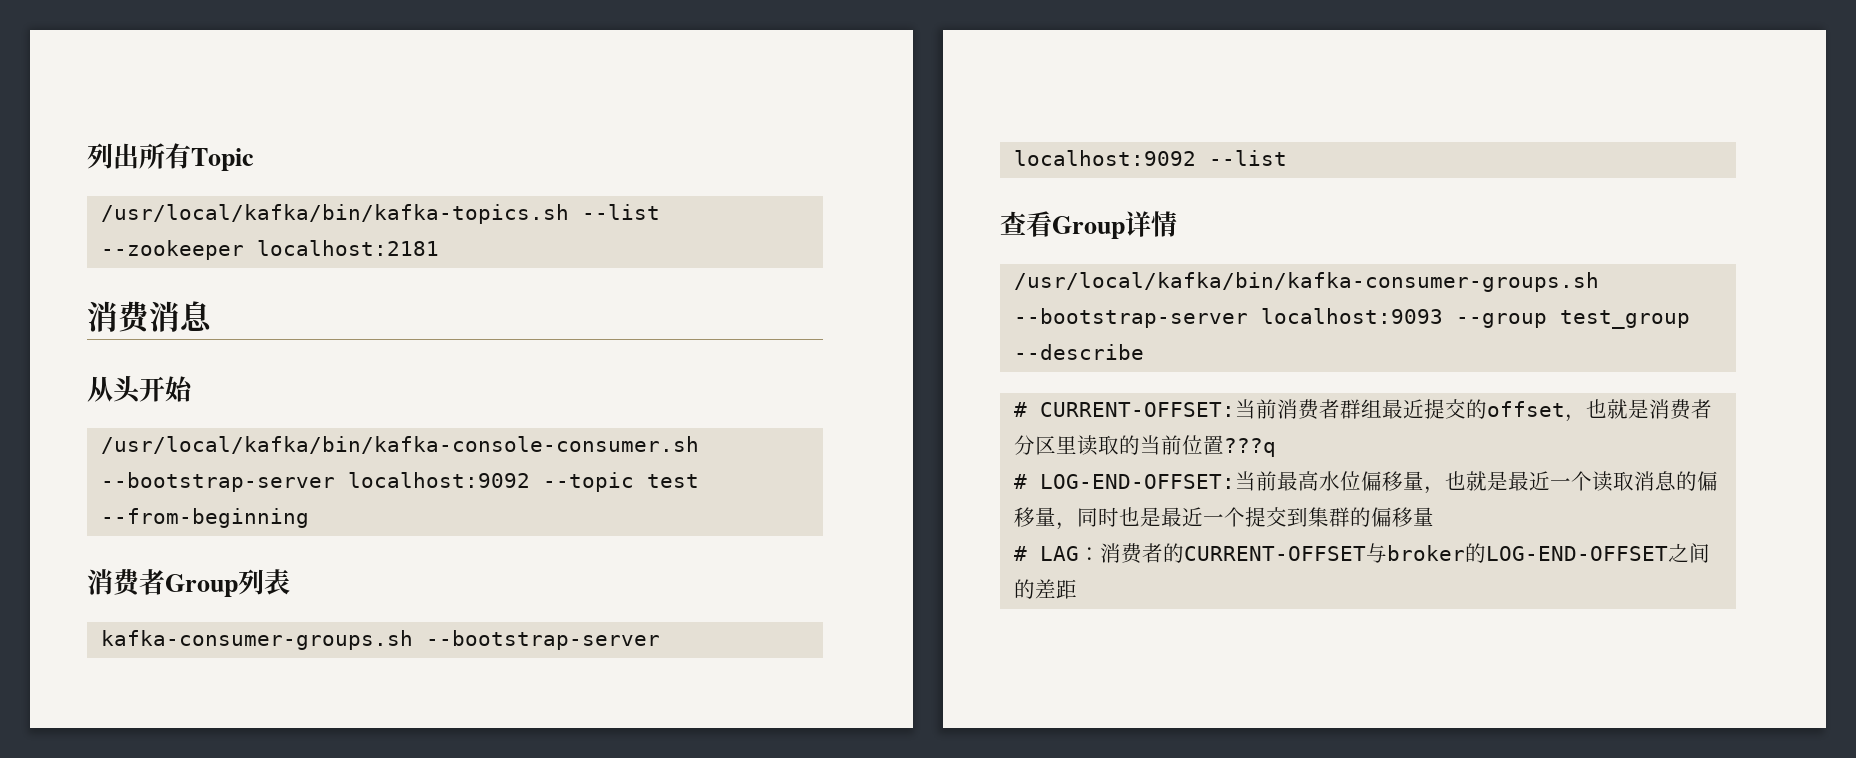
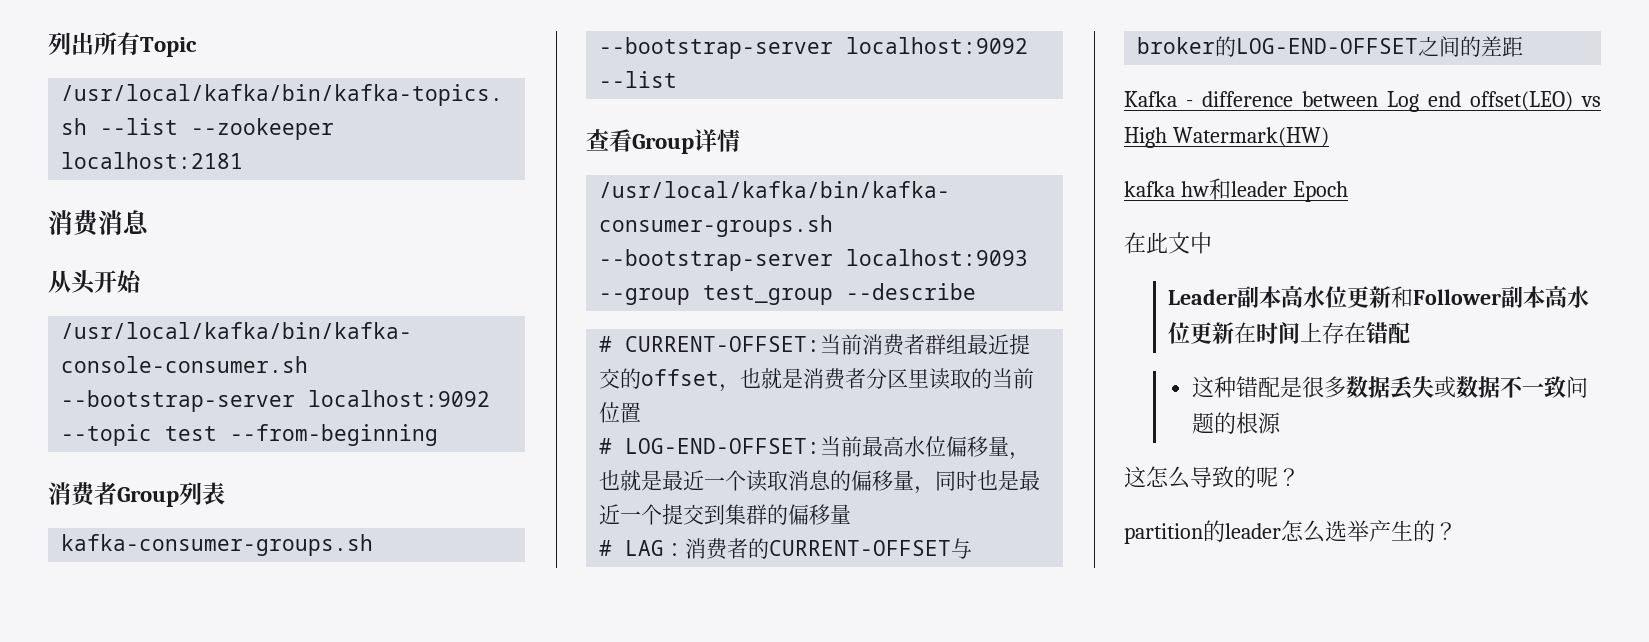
[1223,438,1276,457] ???q -> (642, 412) none
(1077, 589) none -> [1124,91,1601,112] [1124,127,1329,148] [1124,178,1348,202] [1124,232,1212,254] [1167,285,1589,308] [1167,322,1410,344] [1192,376,1589,400] [1192,412,1282,434] [1124,466,1300,489] [1124,520,1457,544] // Kafka - difference between Log end offset(LEO) vs High Watermark(HW) // kafka hw和leader Epoch // 在此文中 // Leader副本高水位更新和Follower副本高水位更新在时间上存在错配 // 这种错配是很多数据丢失或数据不一致问题的根源 // 这怎么导致的呢？ // partition的leader怎么选举产生的？

